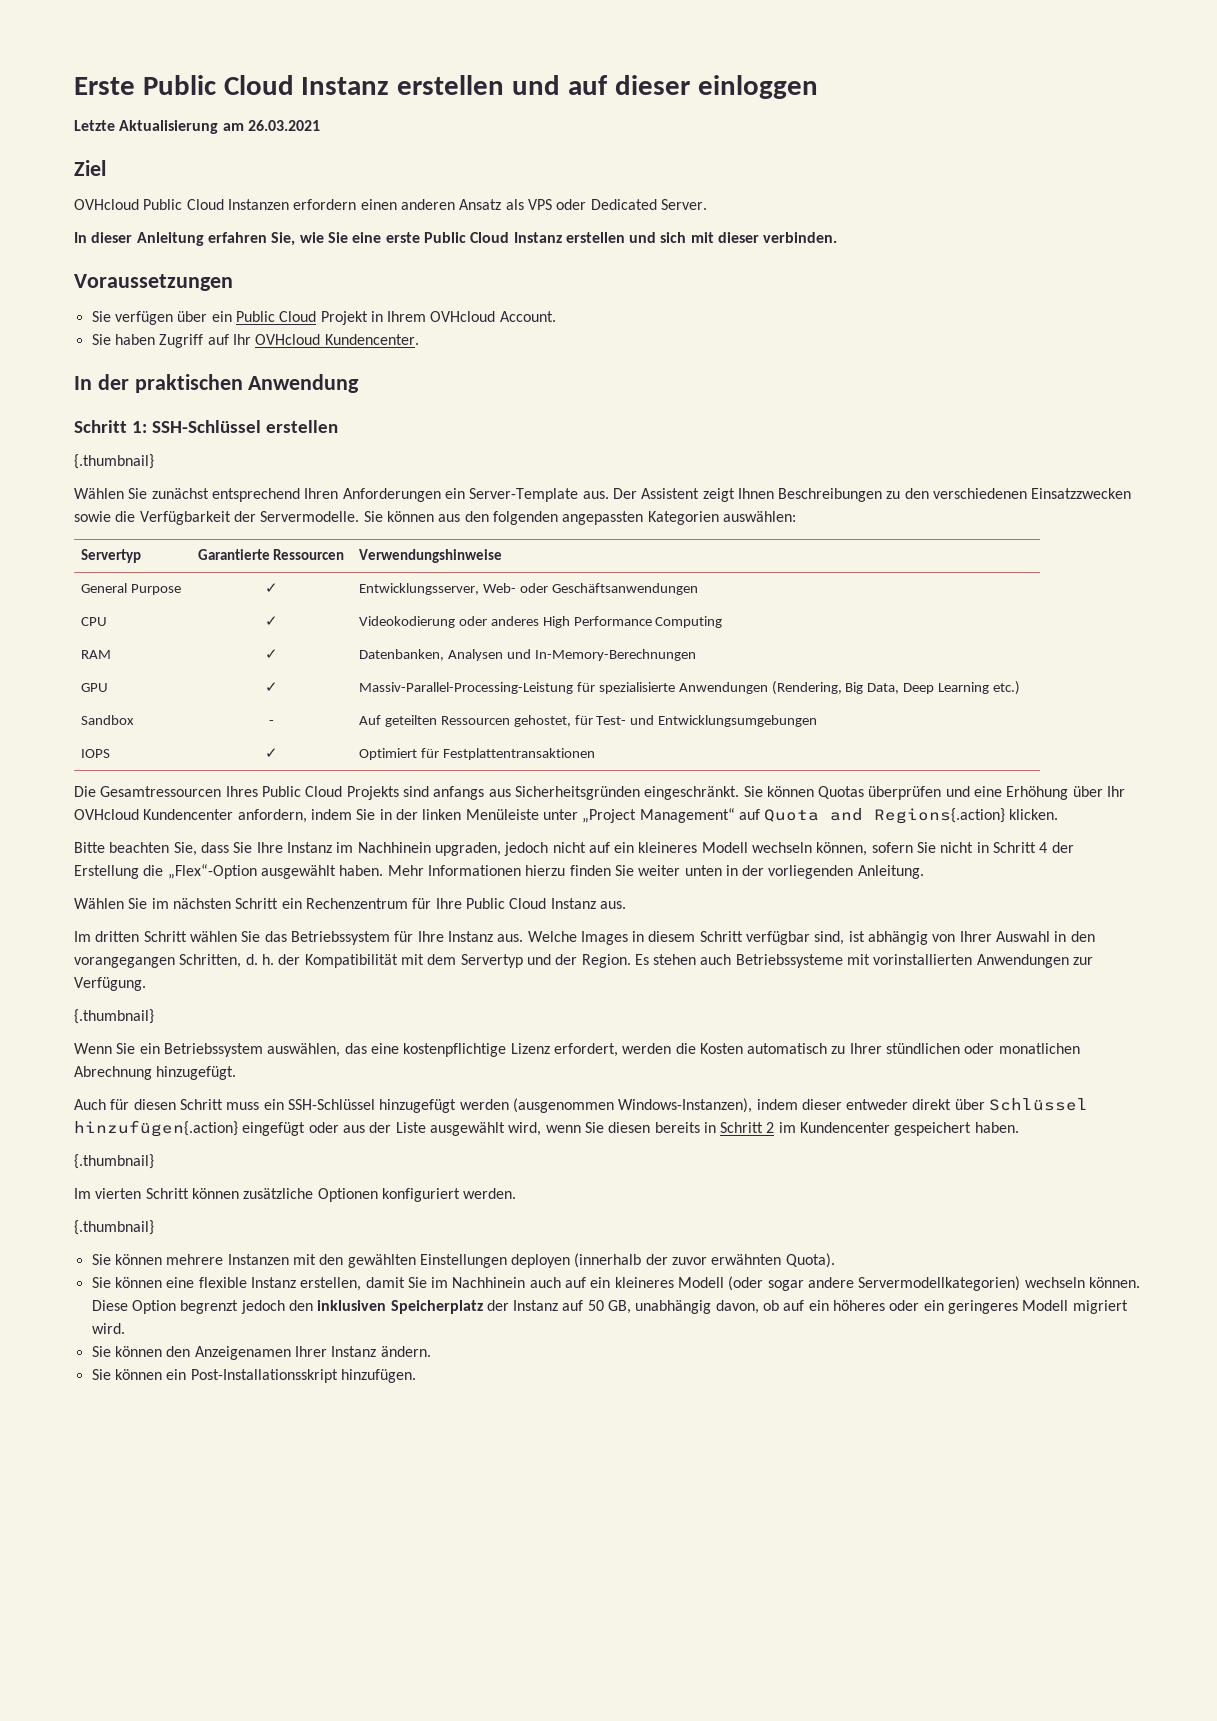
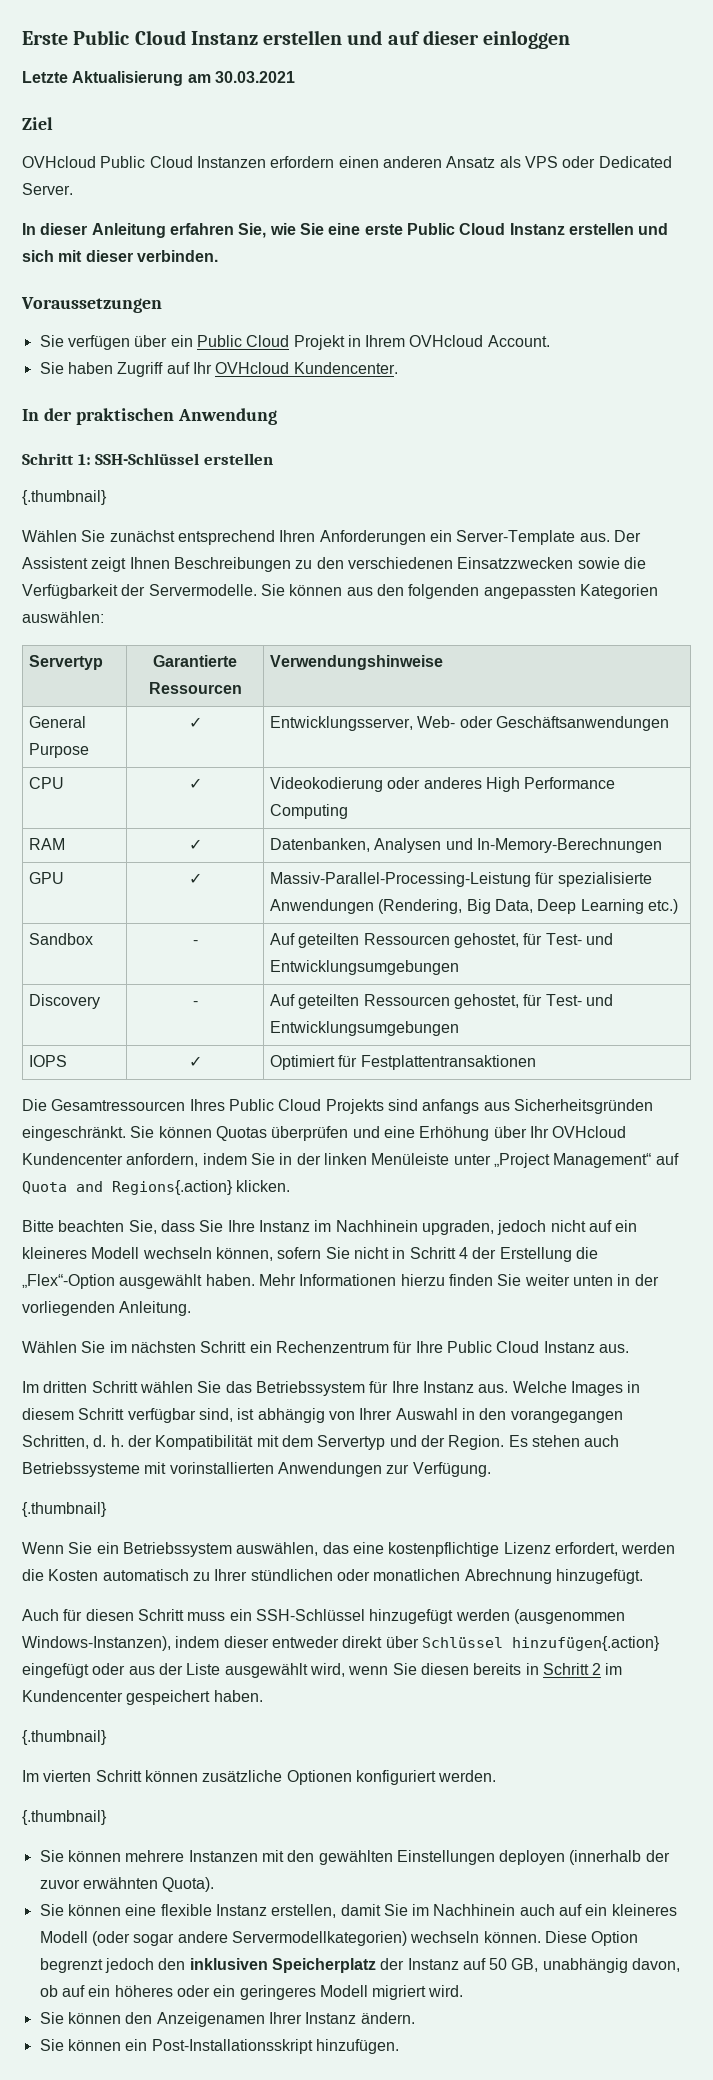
[247,120,320,131] 26.03.2021 -> [214,71,295,83] 30.03.2021
(818, 721) none -> [29,994,101,1009] [192,1001,198,1006] [270,994,613,1009] [270,1021,460,1036] // Discovery | - | Auf geteilten Ressourcen gehostet, für Test- und Entwicklungsumgebungen

